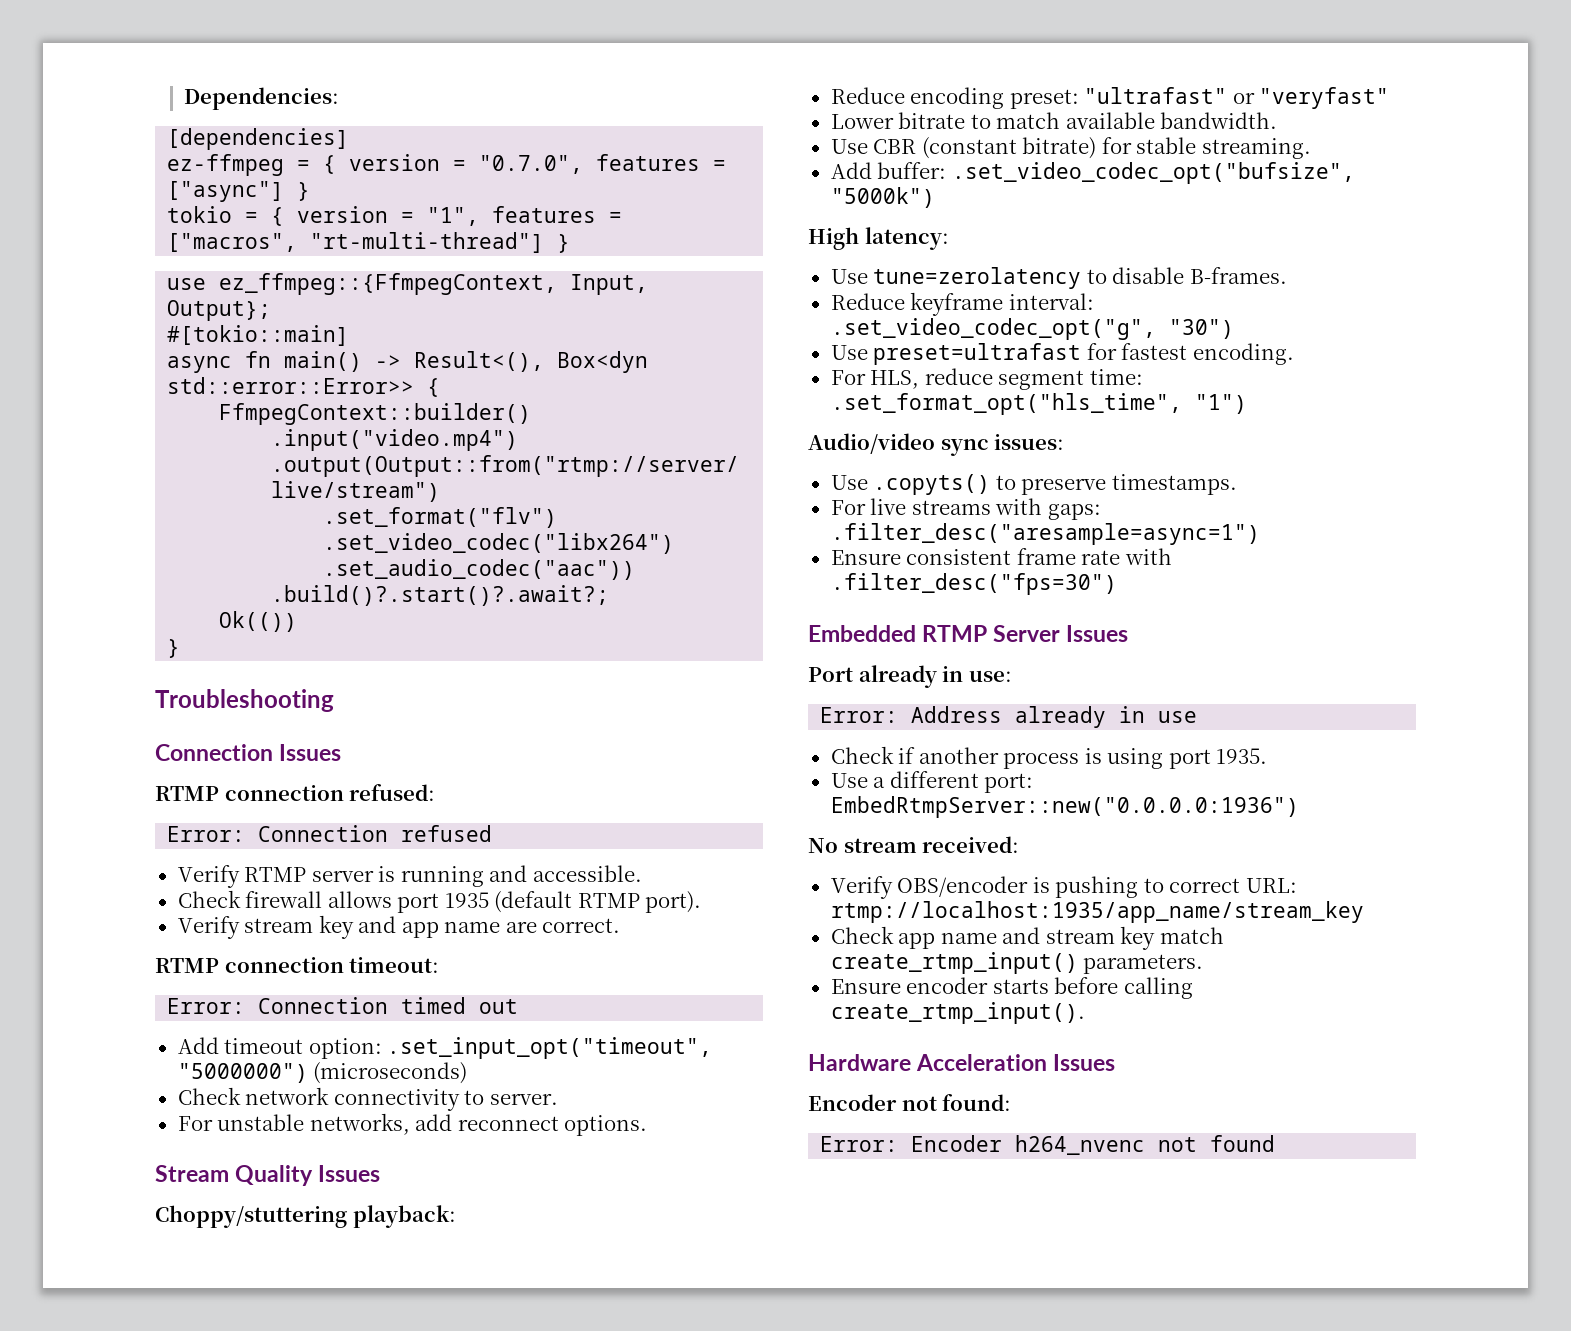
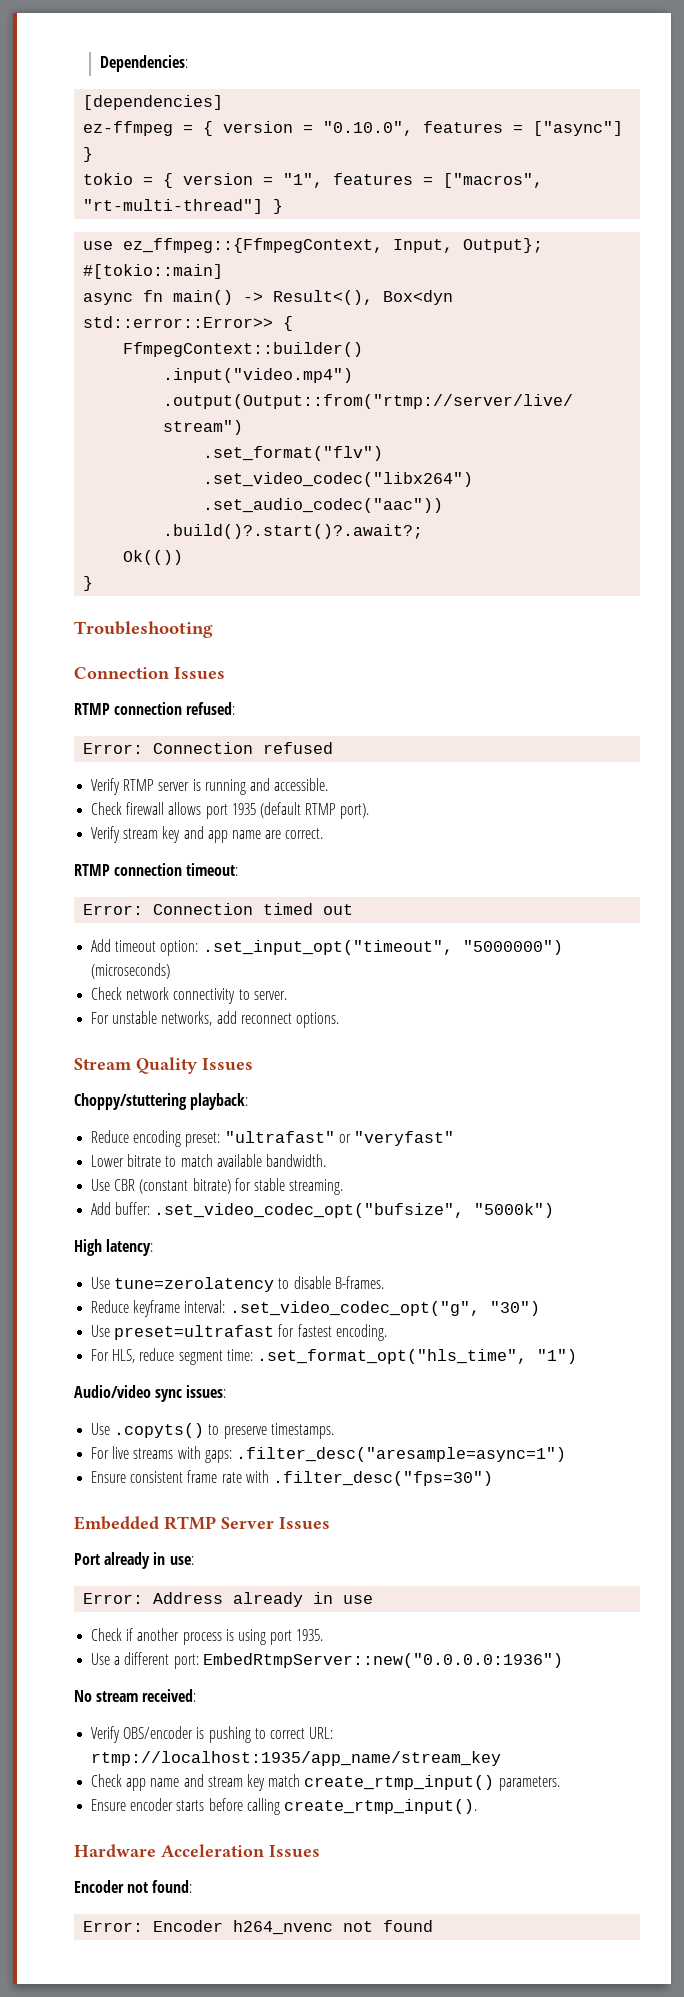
[479,155,584,174] "0.7.0", -> [323,121,414,136] "0.10.0",

